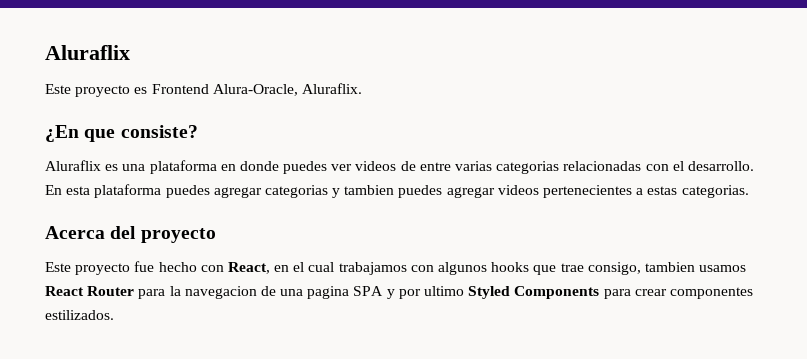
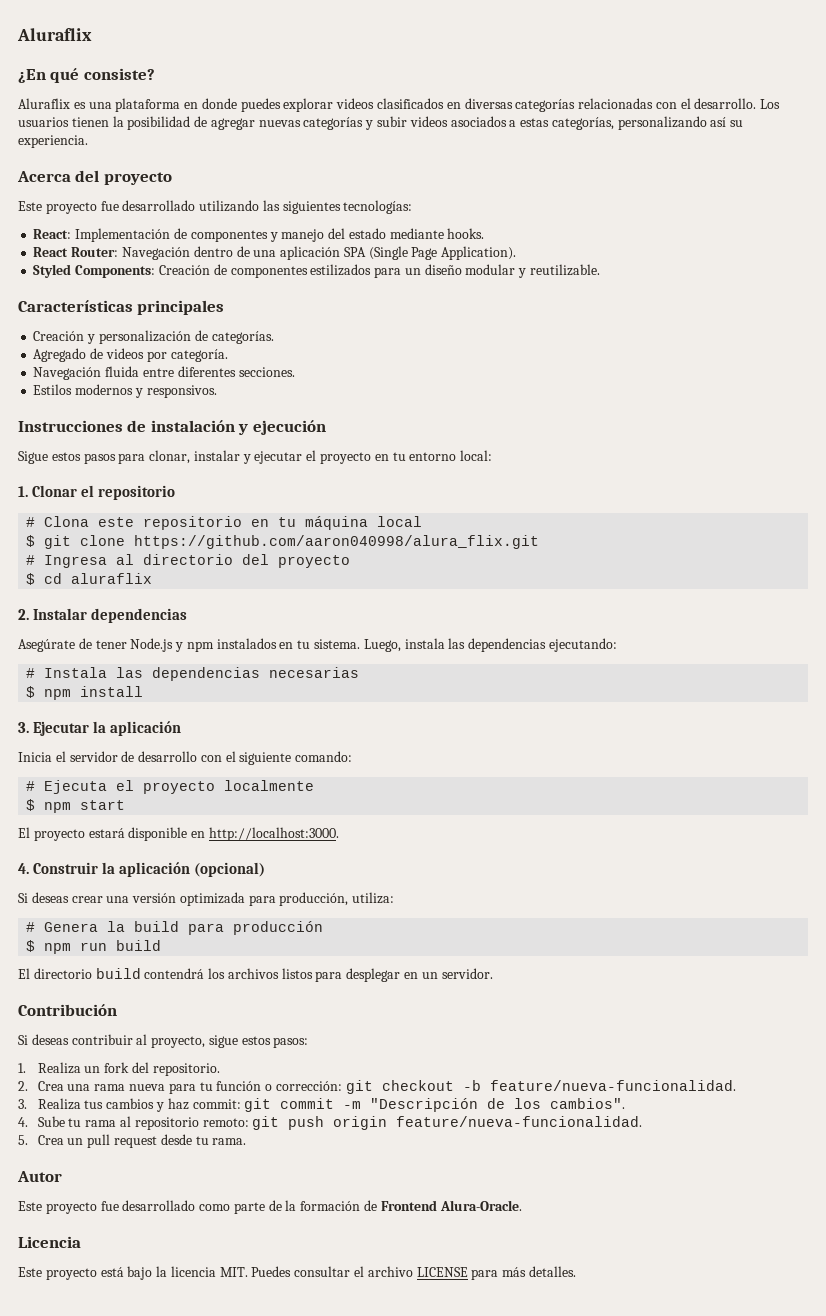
[45,45,130,60] [45,83,362,97] Aluraflix // Este proyecto es Frontend Alura-Oracle, Aluraflix. -> [17,28,92,41] Aluraflix
[84,129,116,142] que -> [50,68,80,83] qué
[331,161,754,174] [45,184,749,198] ver videos de entre varias categorias relacionadas con el desarrollo. En esta plataforma puedes agregar categorias y tambien puedes agregar videos pertenecientes a estas categorias. -> [283,98,781,112] [18,116,744,130] [18,135,88,148] explorar videos clasificados en diversas categorías relacionadas con el desarrollo. Los usuarios tienen la posibilidad de agregar nuevas categorías y subir videos asociados a estas categorías, personalizando así su experiencia.
[158,262,747,275] [45,286,753,299] [45,310,114,320] hecho con React, en el cual trabajamos con algunos hooks que trae consigo, tambien usamos React Router para la navegacion de una pagina SPA y por ultimo Styled Components para crear componentes estilizados. -> [122,200,413,214] [33,228,485,242] [33,246,517,260] [33,264,600,278] [18,300,225,315] [33,330,274,344] [33,348,228,362] [33,366,295,380] [33,384,217,398] [18,420,326,435] [18,450,493,464] [18,485,176,500] [26,516,423,530] [26,535,540,549] [26,554,351,568] [26,573,153,585] [18,608,188,623] [18,638,617,652] [26,667,360,681] [26,686,144,700] [18,721,182,736] [18,751,353,765] [26,780,315,794] [26,799,126,813] [18,827,339,841] [18,862,266,877] [18,892,395,906] [26,921,324,935] [26,940,162,954] [18,968,493,982] [18,1004,117,1016] [18,1034,309,1048] [18,1062,220,1076] [18,1080,736,1094] [18,1098,626,1112] [18,1116,643,1130] [18,1134,247,1148] [17,1171,62,1182] [18,1200,522,1214] [18,1236,81,1248] [18,1266,576,1280] desarrollado utilizando las siguientes tecnologías: // React: Implementación de componentes y manejo del estado mediante hooks. // React Router: Navegación dentro de una aplicación SPA (Single Page Application). // Styled Components: Creación de componentes estilizados para un diseño modular y reutilizable. // Características principales // Creación y personalización de categorías. // Agregado de videos por categoría. // Navegación fluida entre diferentes secciones. // Estilos modernos y responsivos. // Instrucciones de instalación y ejecución // Sigue estos pasos para clonar, instalar y ejecutar el proyecto en tu entorno local: // 1. Clonar el repositorio // # Clona este repositorio en tu máquina local // $ git clone https://github.com/aaron040998/alura_flix.git // # Ingresa al directorio del proyecto // $ cd aluraflix // 2. Instalar dependencias // Asegúrate de tener Node.js y npm instalados en tu sistema. Luego, instala las dependencias ejecutando: // # Instala las dependencias necesarias // $ npm install // 3. Ejecutar la aplicación // Inicia el servidor de desarrollo con el siguiente comando: // # Ejecuta el proyecto localmente // $ npm start // El proyecto estará disponible en http://localhost:3000. // 4. Construir la aplicación (opcional) // Si deseas crear una versión optimizada para producción, utiliza: // # Genera la build para producción // $ npm run build // El directorio build contendrá los archivos listos para desplegar en un servidor. // Contribución // Si deseas contribuir al proyecto, sigue estos pasos: // 1. Realiza un fork del repositorio. // 2. Crea una rama nueva para tu función o corrección: git checkout -b feature/nueva-funcionalidad. // 3. Realiza tus cambios y haz commit: git commit -m "Descripción de los cambios". // 4. Sube tu rama al repositorio remoto: git push origin feature/nueva-funcionalidad. // 5. Crea un pull request desde tu rama. // Autor // Este proyecto fue desarrollado como parte de la formación de Frontend Alura-Oracle. // Licencia // Este proyecto está bajo la licencia MIT. Puedes consultar el archivo LICENSE para más detalles.

